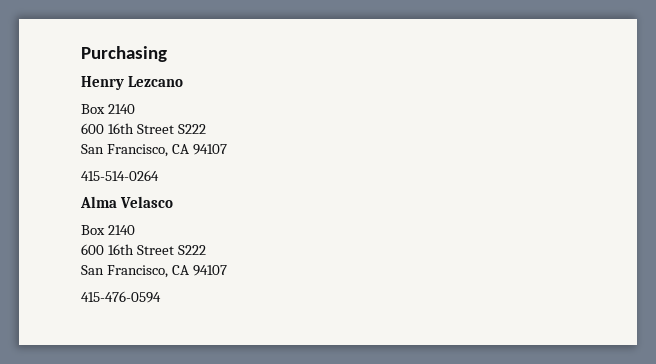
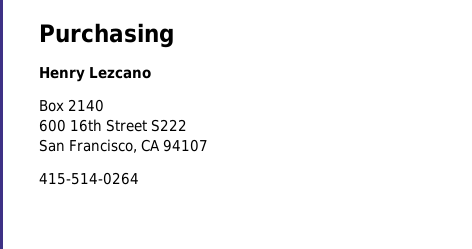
[80,196,173,208] [81,225,135,235] [81,244,206,255] [81,265,227,278] [81,291,161,303] // Alma Velasco // Box 2140 // 600 16th Street S222 // San Francisco, CA 94107 // 415-476-0594 -> (139, 178) none

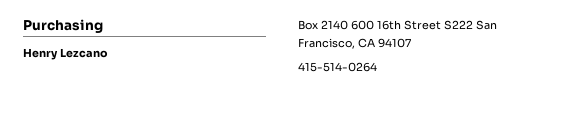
(105, 105) // -> (348, 25) none
(188, 125) // -> (473, 25) none

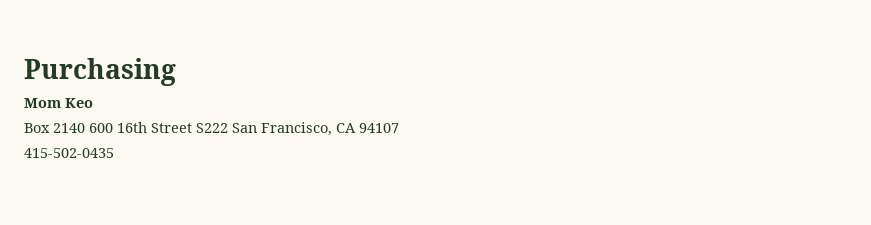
[23,48,108,60] Henry Lezcano -> [24,98,93,108] Mom Keo
[298,62,377,72] 415-514-0264 -> [24,148,114,158] 415-502-0435

